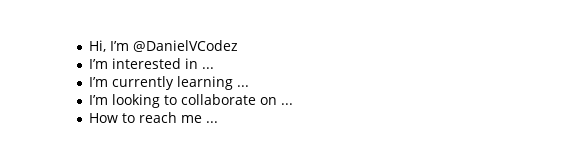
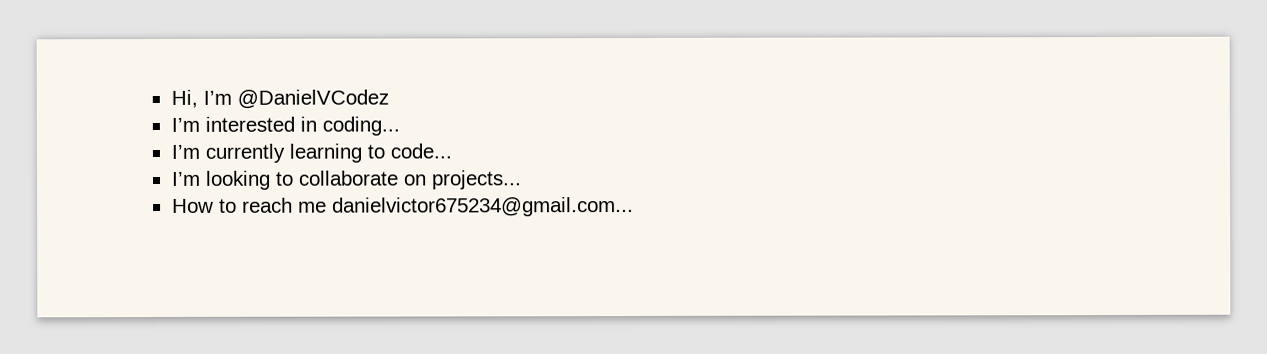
[202,67,215,69] ... -> [321,116,400,136] coding...
[237,85,250,87] ... -> [366,143,452,159] to code...
[281,103,294,105] ... -> [430,170,522,190] projects...
[206,121,219,123] ... -> [331,197,634,217] danielvictor675234@gmail.com...

